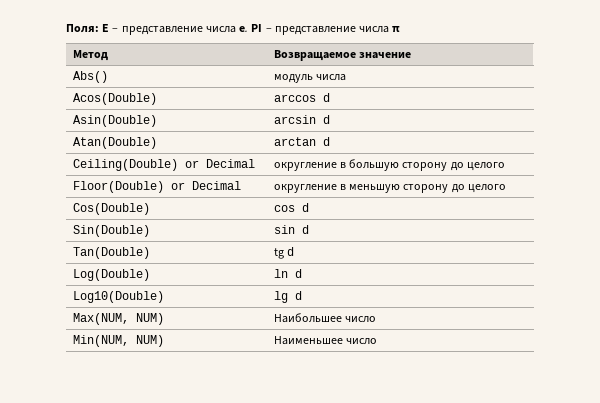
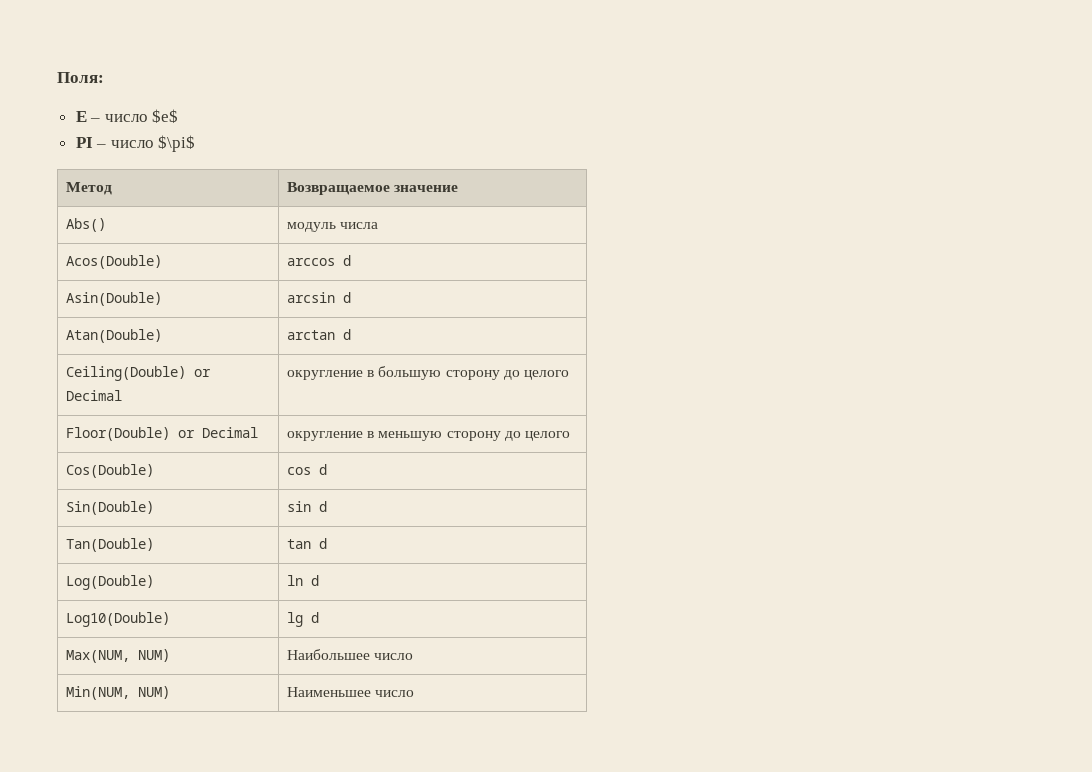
(99, 28) none -> (104, 77) //
[121,24,401,35] представление числа e. PI – представление числа π -> [104,109,179,123] [75,135,196,152] число $e$ // PI – число $\pi$
[273,248,284,259] tg -> [286,539,311,549] tan

